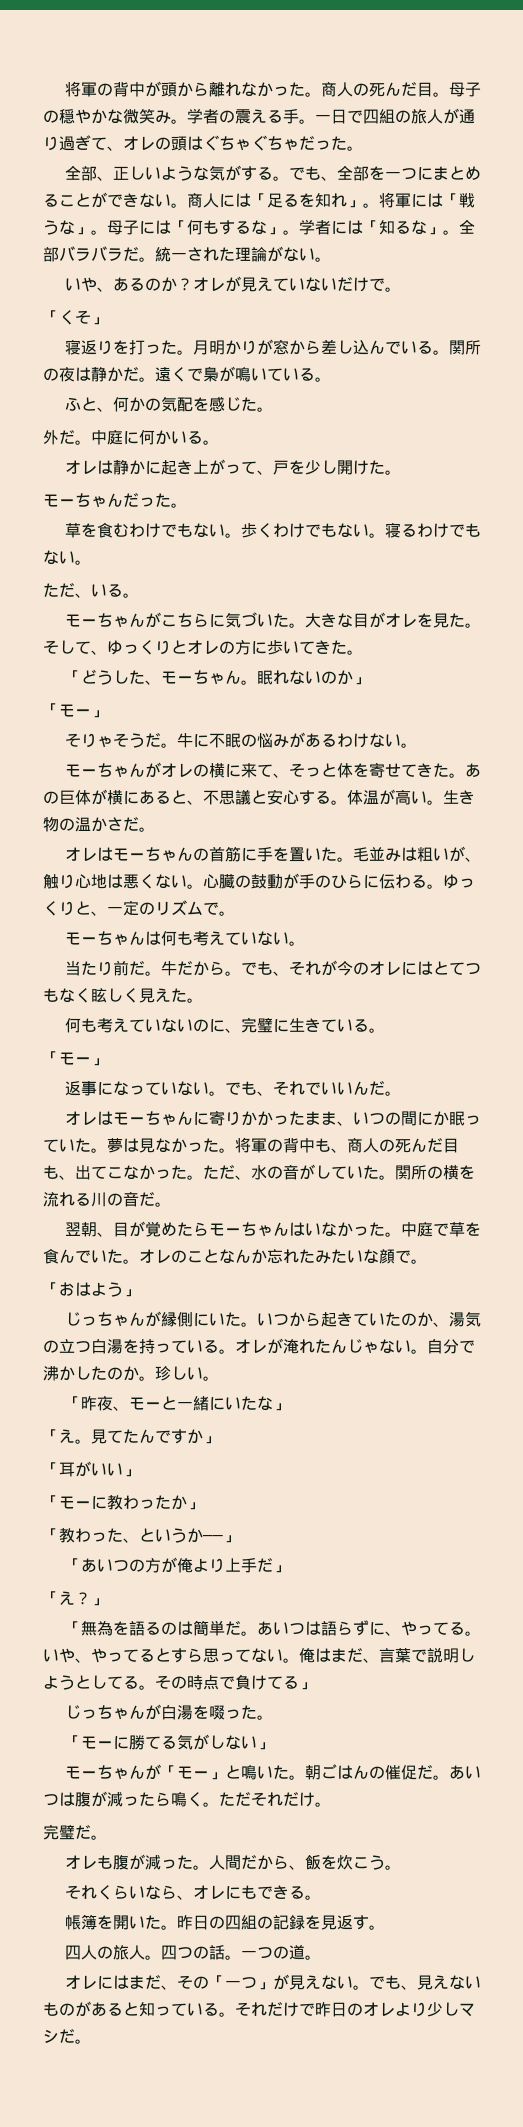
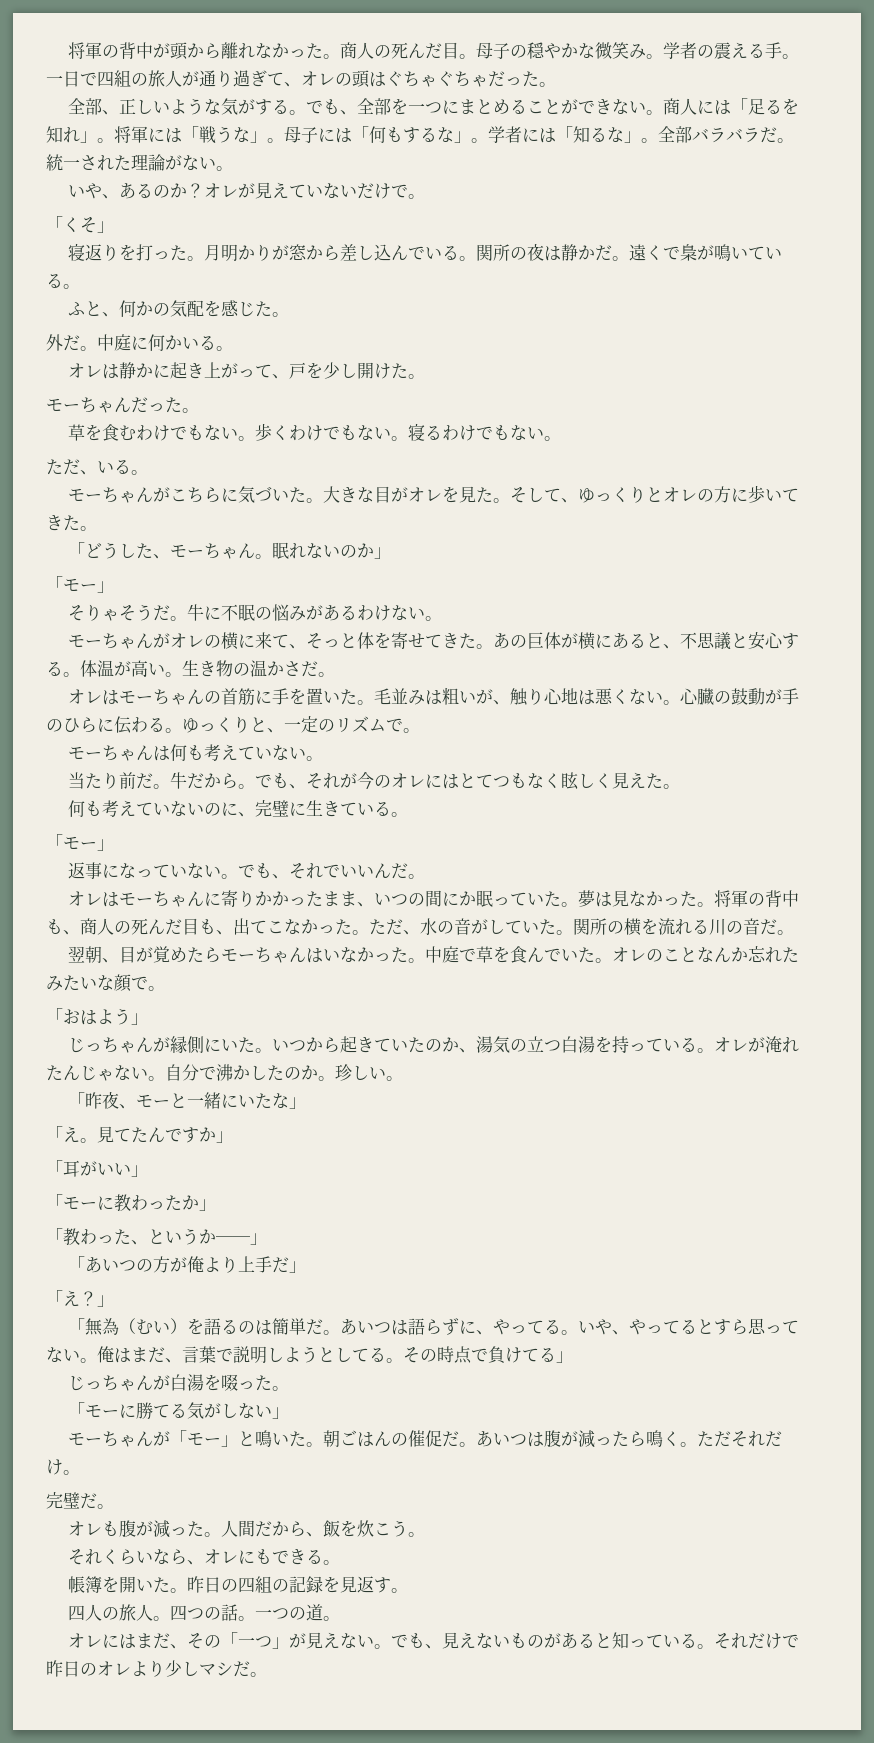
(113, 1628) none -> [119,1318,188,1335] （むい）

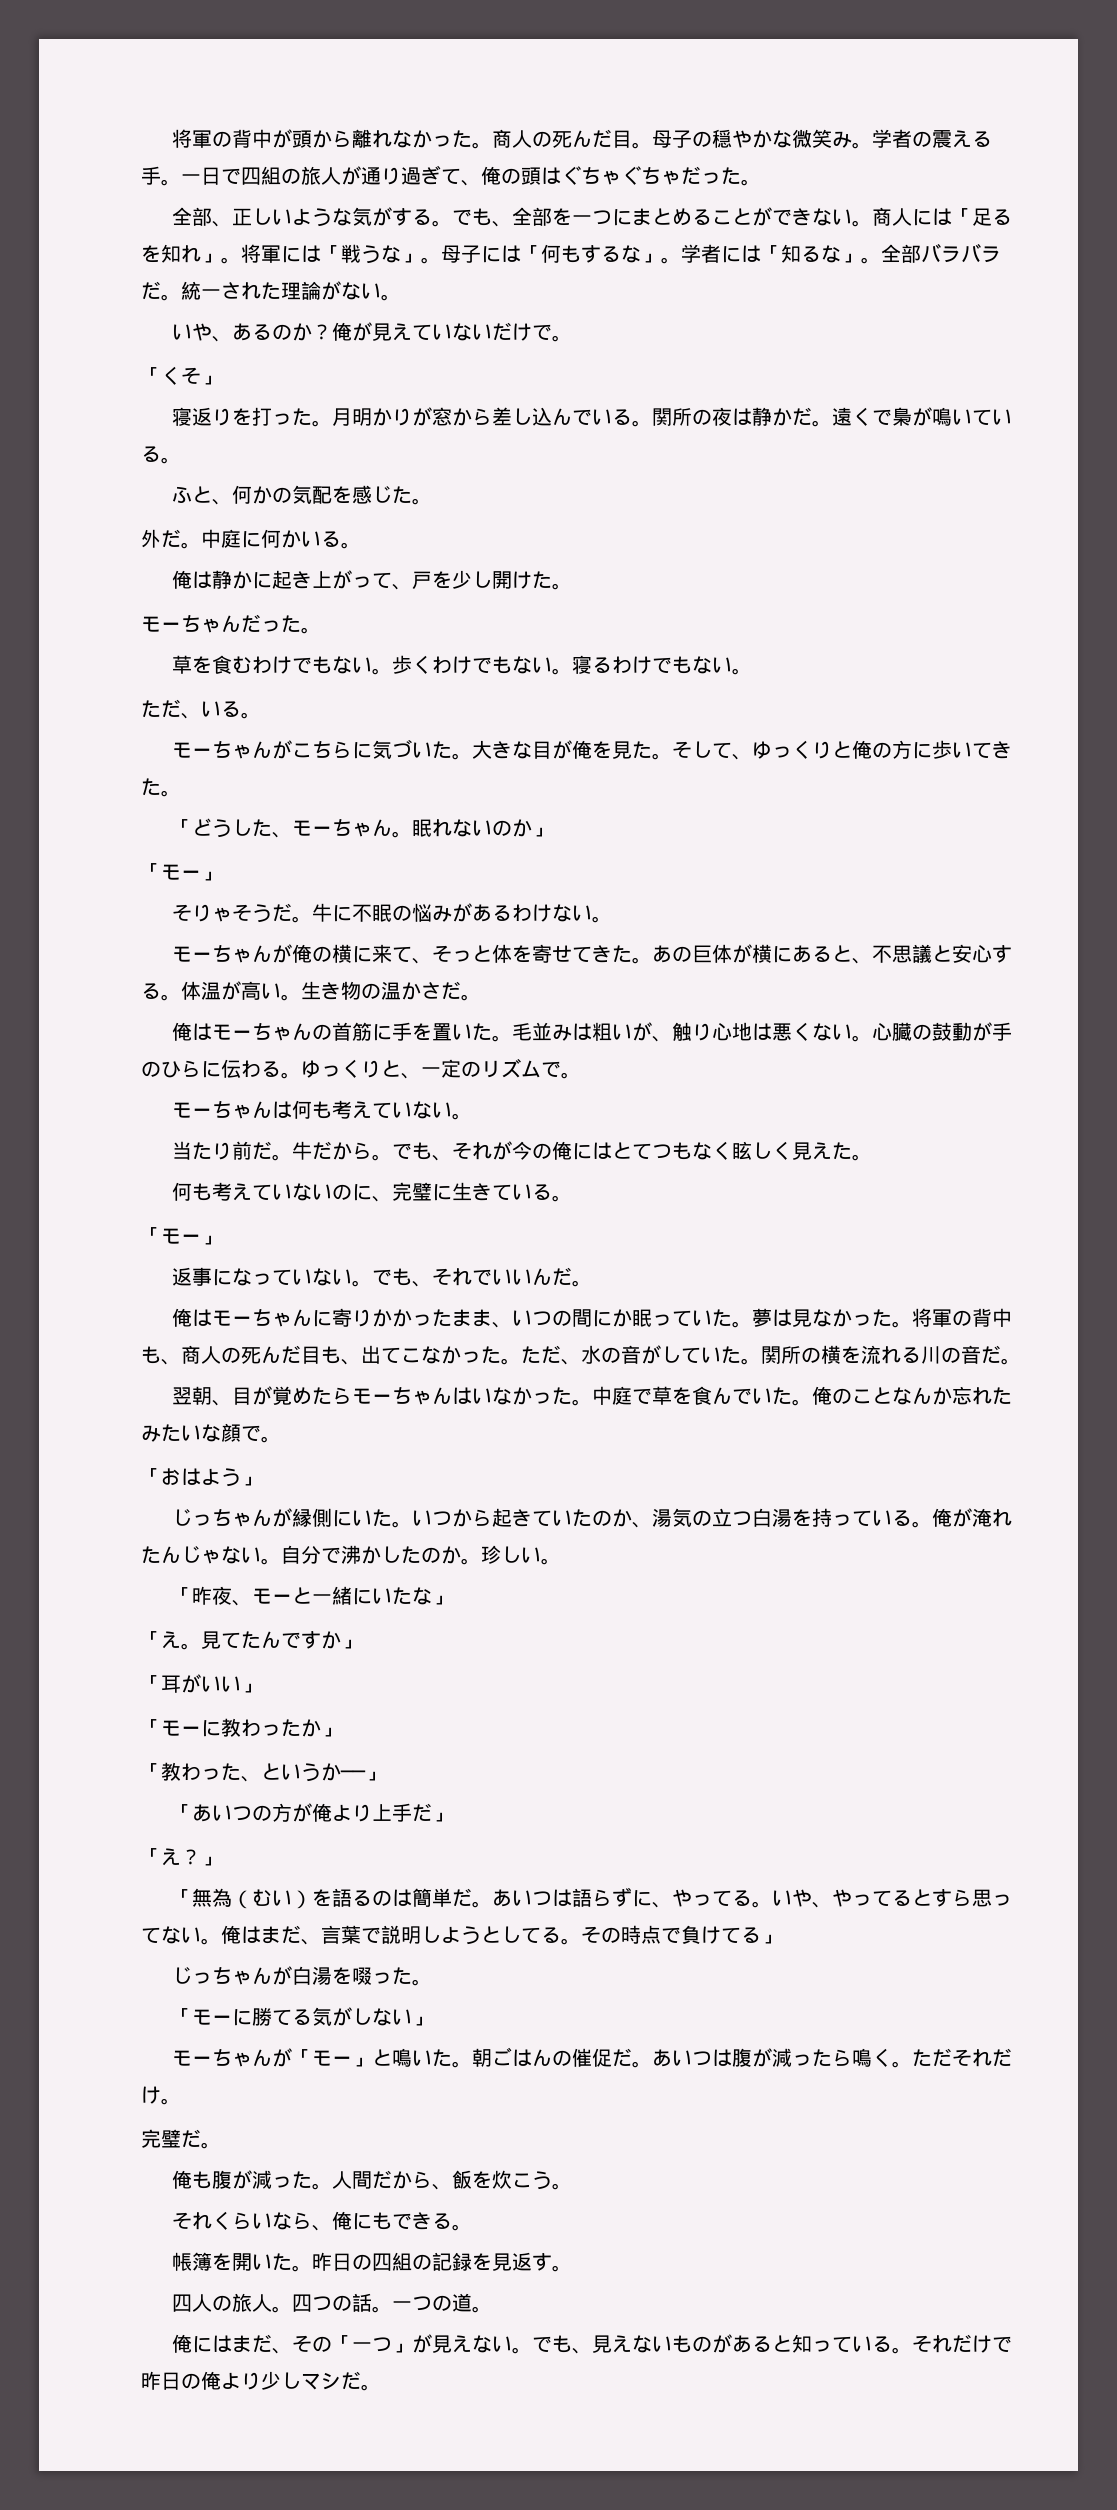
[301,71,335,86] オレ -> [481,166,501,185] 俺
[204,183,239,198] オレ -> [331,322,352,341] 俺
[68,363,103,378] オレ -> [171,570,192,589] 俺
[408,487,443,502] オレ -> [571,740,592,759] 俺
[663,487,698,502] オレ -> [851,740,872,759] 俺
[170,633,205,648] オレ -> [291,944,312,963] 俺
[68,689,103,704] オレ -> [171,1022,192,1041] 俺
[391,773,426,788] オレ -> [551,1141,572,1160] 俺
[68,891,103,906] オレ -> [171,1308,192,1327] 俺
[612,947,647,962] オレ -> [811,1386,832,1405] 俺
[714,1037,749,1052] オレ -> [931,1508,952,1527] 俺
[68,1521,103,1536] オレ -> [171,2170,192,2189] 俺
[204,1549,239,1564] オレ -> [331,2211,352,2230] 俺
[68,1633,103,1648] オレ -> [171,2334,192,2353] 俺
[97,1661,131,1676] オレ -> [201,2371,221,2390] 俺

